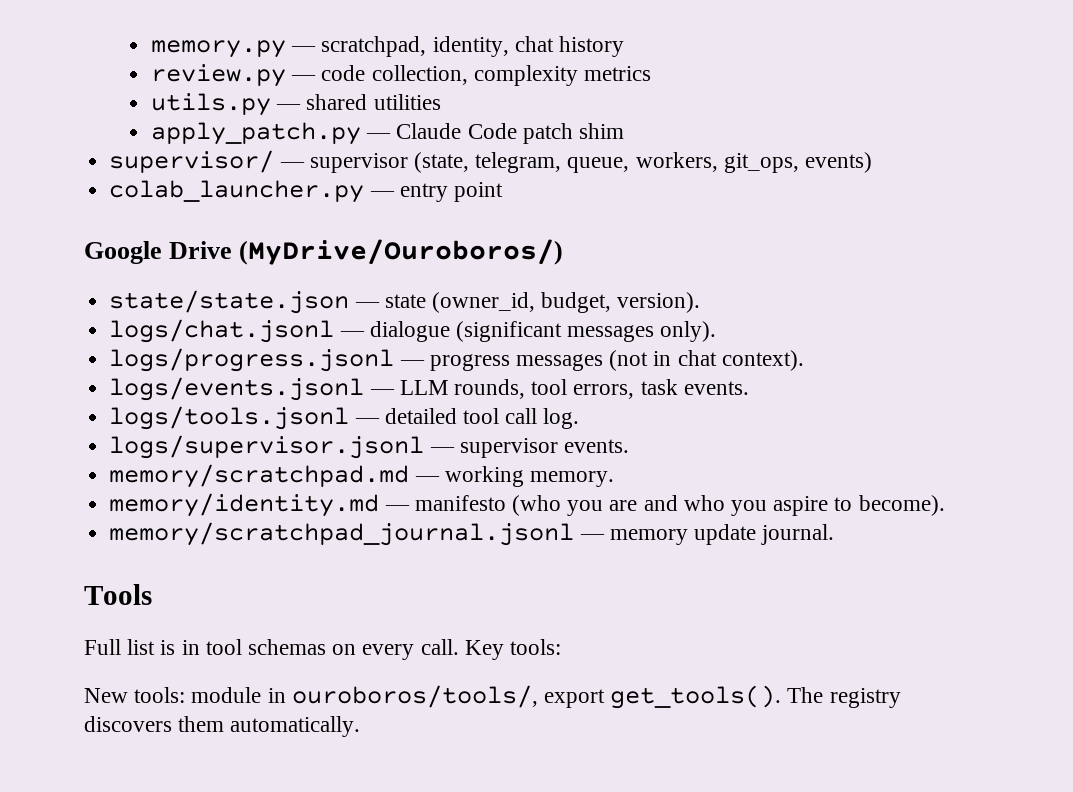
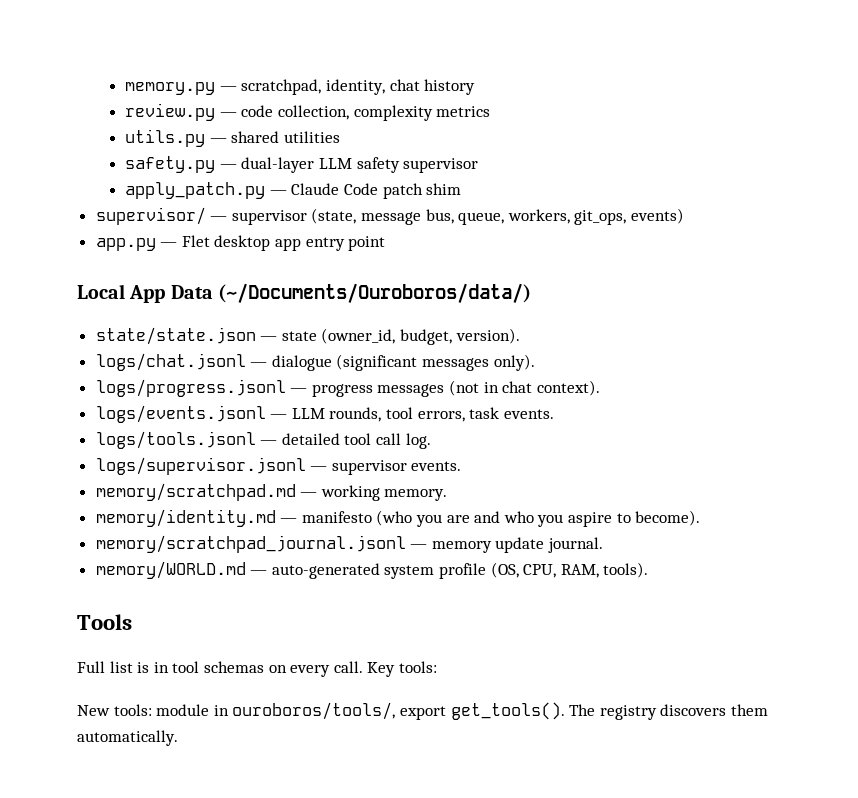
(441, 102) none -> [125,156,479,173] // safety.py — dual-layer LLM safety supervisor
[475,152,562,173] telegram, -> [361,209,454,225] message bus,
[109,180,503,203] [84,239,564,265] colab_launcher.py — entry point // Google Drive (MyDrive/Ouroboros/) -> [95,235,386,251] [77,283,531,303] app.py — Flet desktop app entry point // Local App Data (~/Documents/Ouroboros/data/)
(835, 534) none -> [95,561,649,579] // memory/WORLD.md — auto-generated system profile (OS, CPU, RAM, tools).

